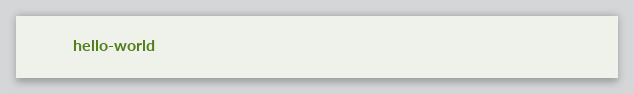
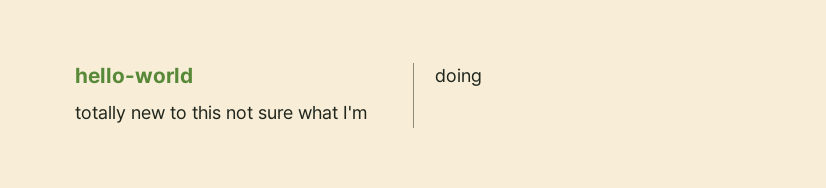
(155, 45) none -> [75,105,367,123] [435,68,482,86] // totally new to this not sure what I'm doing

